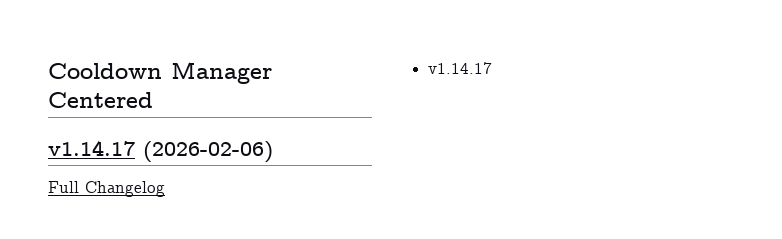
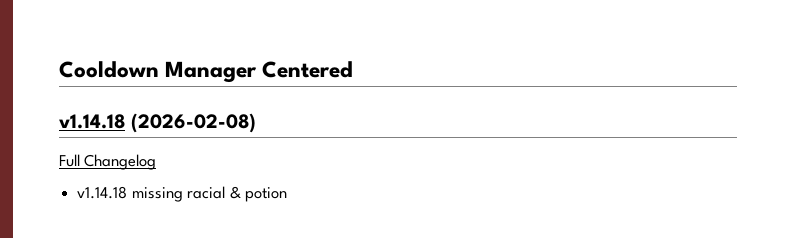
[48,140,273,163] v1.14.17 (2026-02-06) -> [59,113,256,133] v1.14.18 (2026-02-08)
[428,62,493,74] v1.14.17 -> [77,186,287,202] v1.14.18 missing racial & potion

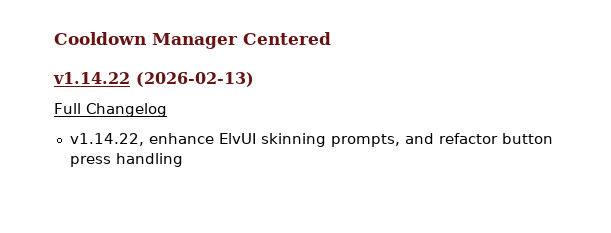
[59,113,256,133] v1.14.18 (2026-02-08) -> [53,72,254,87] v1.14.22 (2026-02-13)
[77,186,287,202] v1.14.18 missing racial & potion -> [69,133,553,147] [69,153,183,167] v1.14.22, enhance ElvUI skinning prompts, and refactor button press handling

